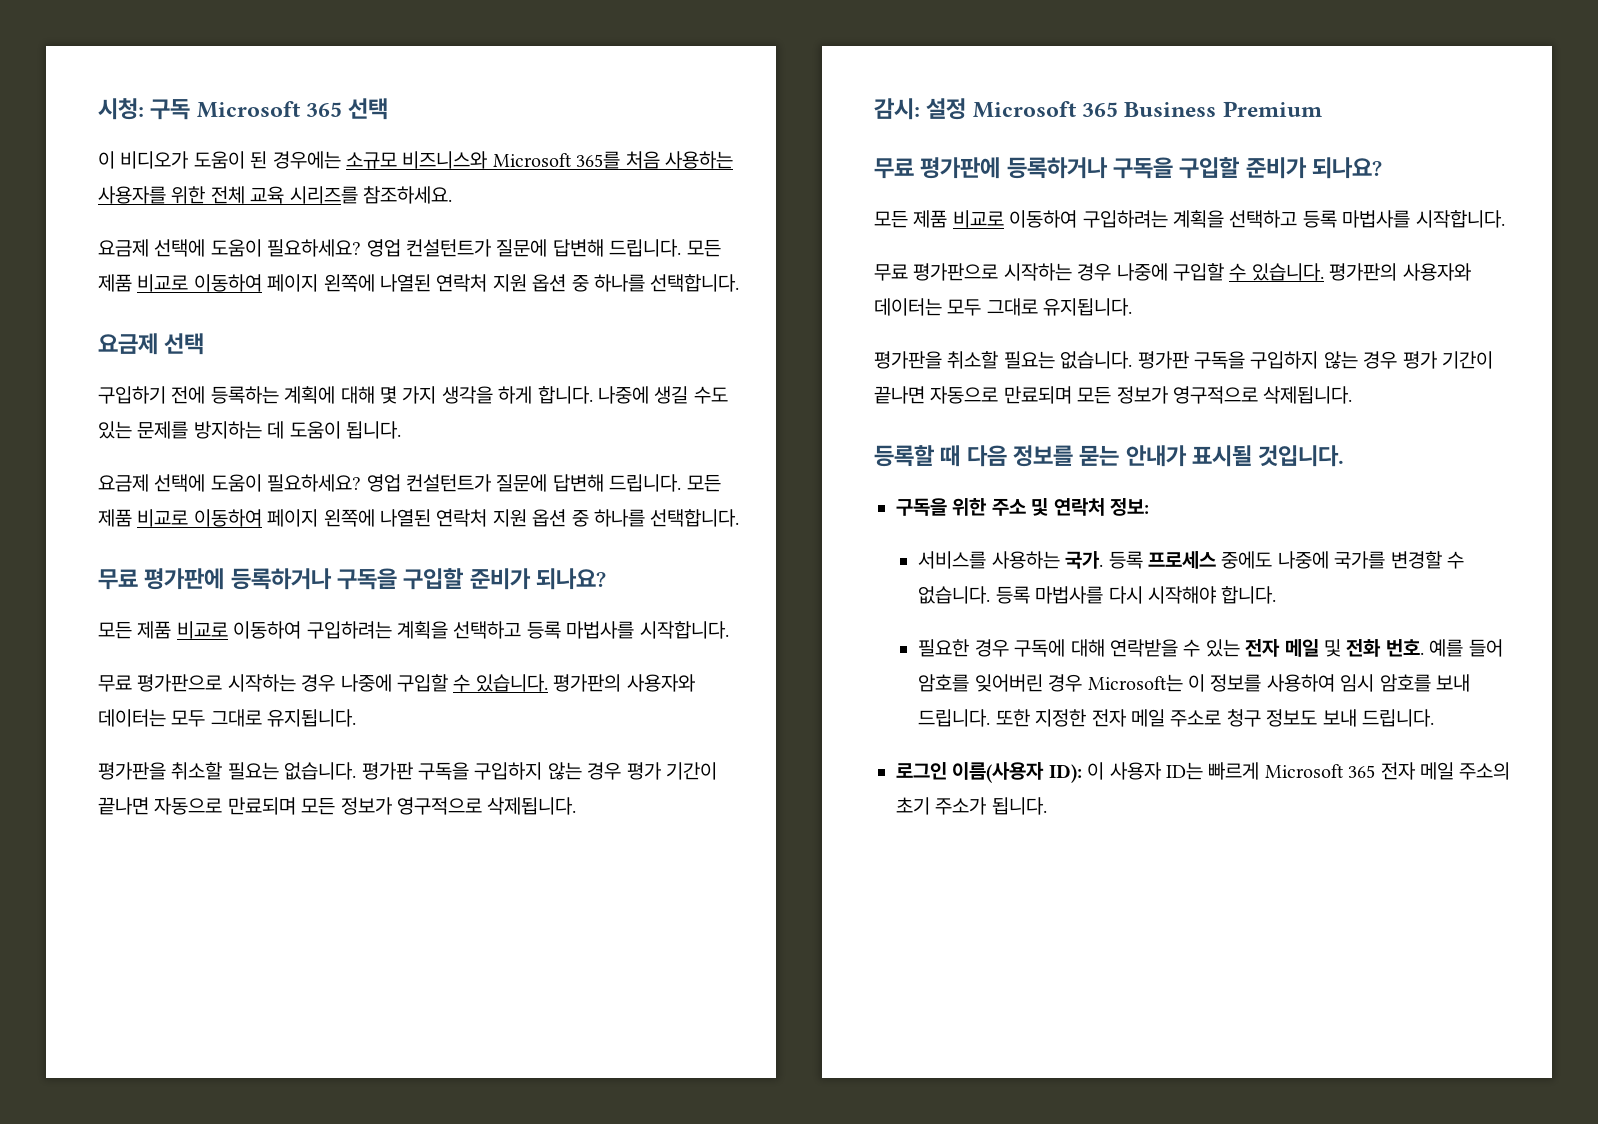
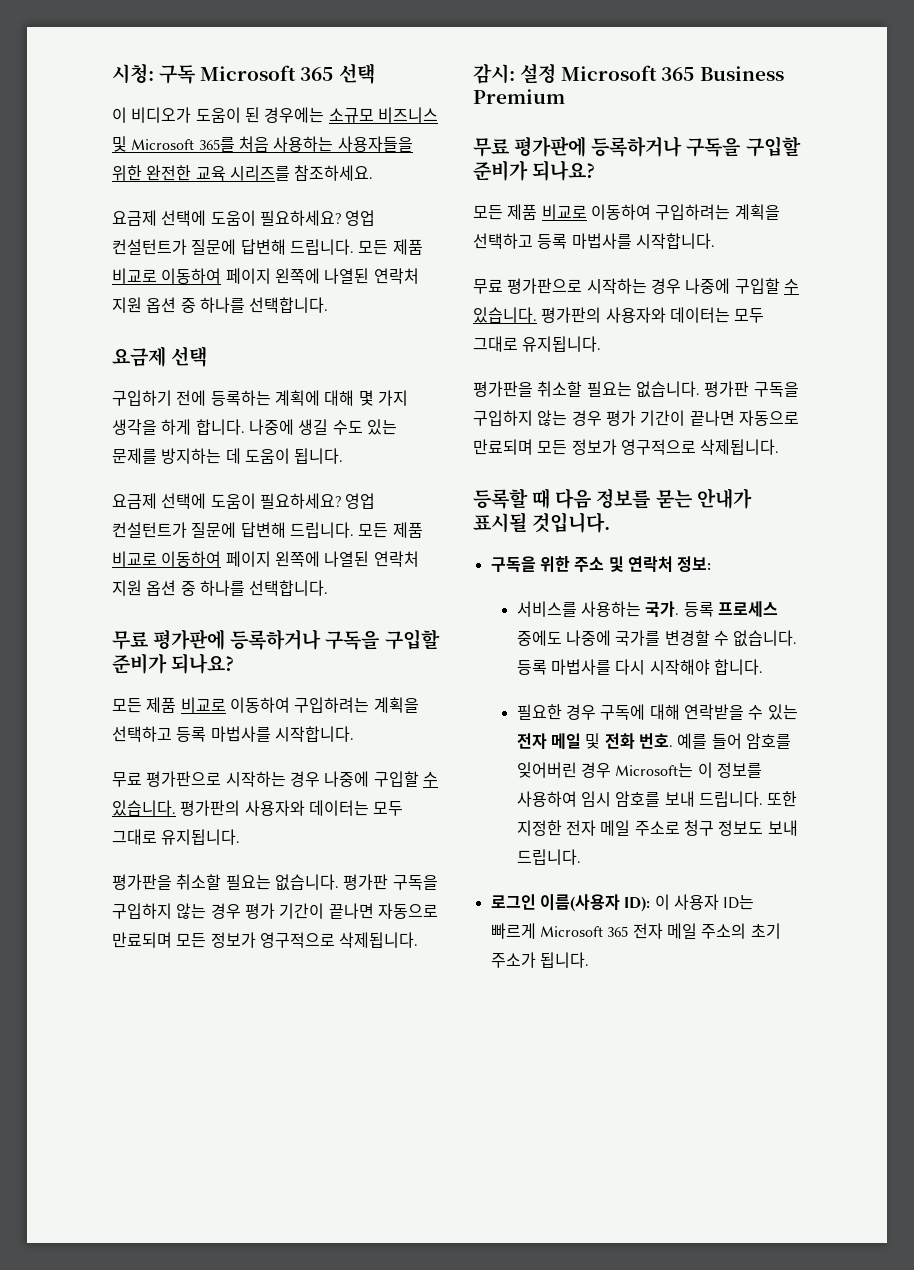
[402,151,488,169] 비즈니스와 -> [377,107,438,123] [112,136,127,152] 비즈니스 및
[98,186,245,204] 사용자를 위한 전체 -> [337,136,413,152] [112,165,192,181] 사용자들을 위한 완전한

